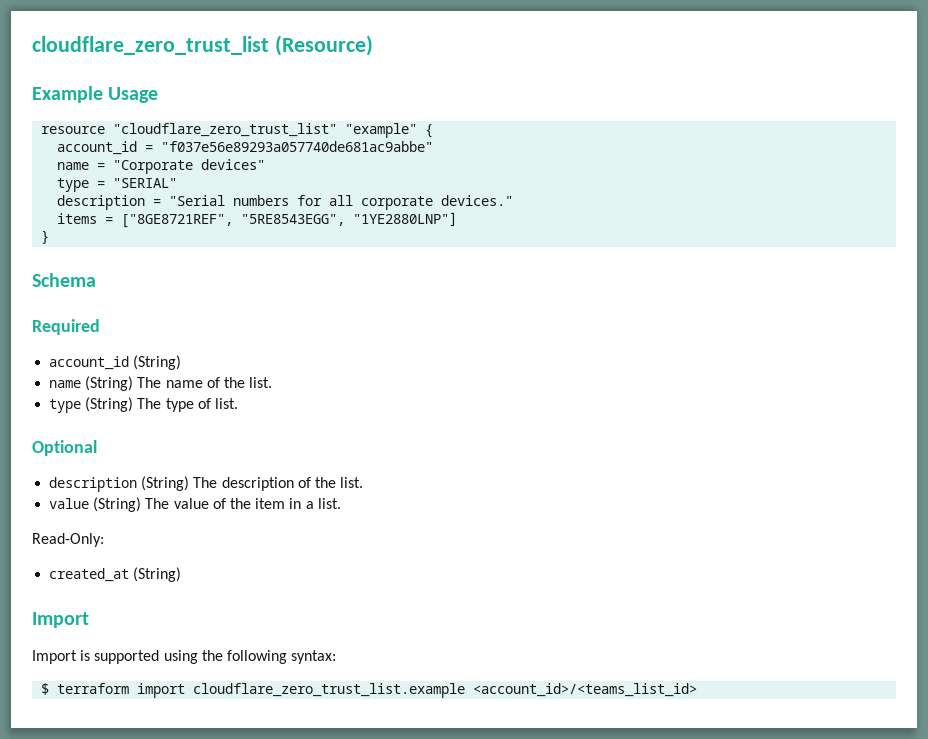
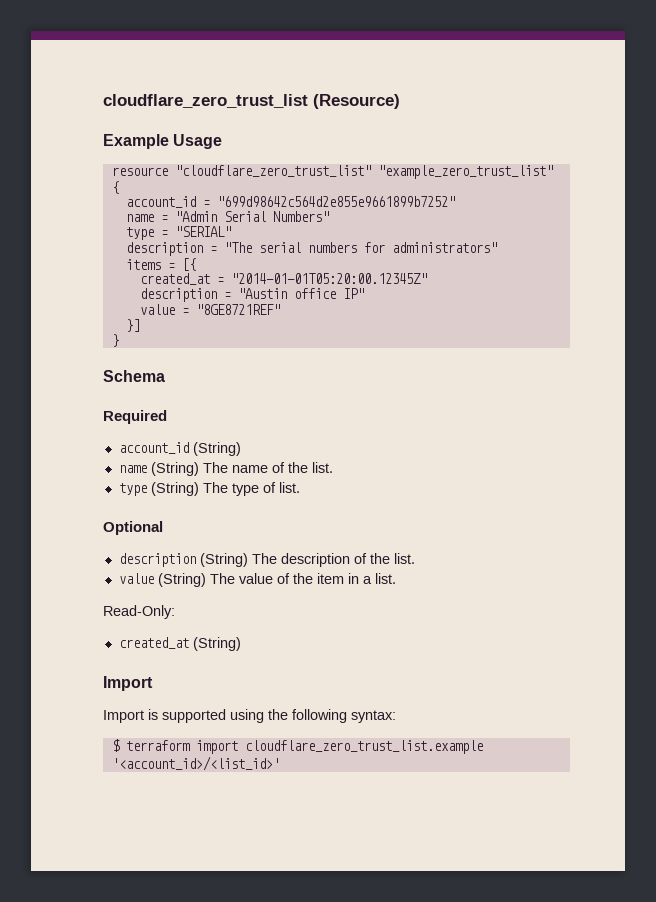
[345,123,418,138] "example" -> [377,165,553,179] "example_zero_trust_list"
[161,141,434,152] "f037e56e89293a057740de681ac9abbe" -> [216,196,455,207] "699d98642c564d2e855e9661899b7252"
[113,159,266,174] "Corporate devices" -> [174,211,329,222] "Admin Serial Numbers"
[169,195,514,210] [57,212,458,228] "Serial numbers for all corporate devices." // items = ["8GE8721REF", "5RE8543EGG", "1YE2880LNP"] -> [223,242,497,253] [125,258,196,271] [139,273,427,285] [139,288,364,302] [139,304,280,315] [125,319,140,332] "The serial numbers for administrators" // items = [{ // created_at = "2014-01-01T05:20:00.12345Z" // description = "Austin office IP" // value = "8GE8721REF" // }]
[473,683,698,697] <account_id>/<teams_list_id> -> [111,756,280,771] '<account_id>/<list_id>'

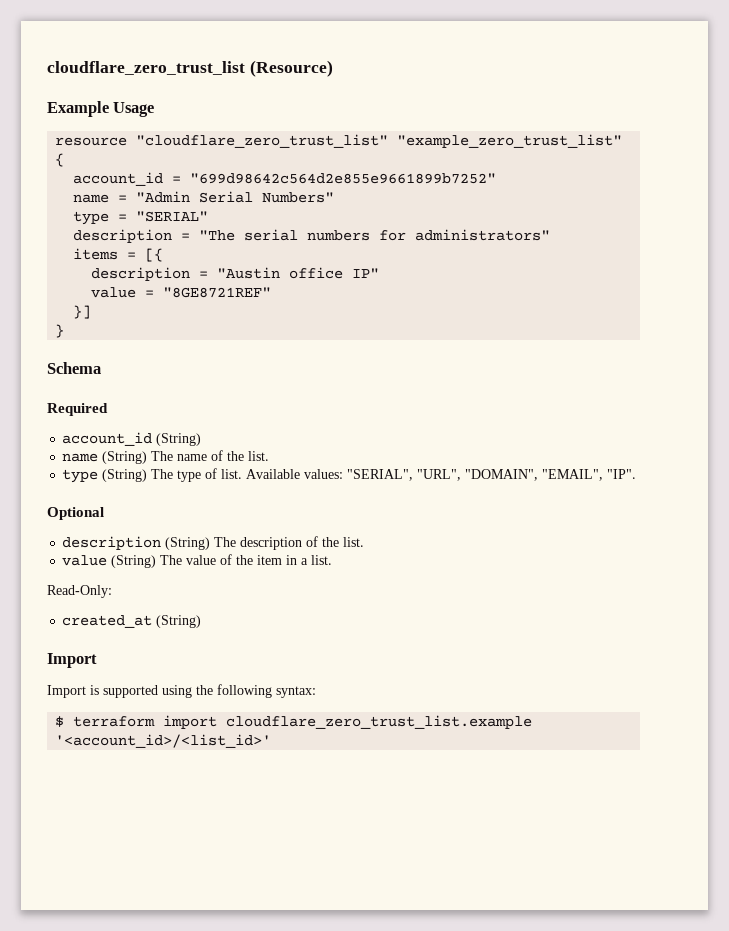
[139,273,427,285] // created_at = "2014-01-01T05:20:00.12345Z" -> (164, 255) none
(300, 487) none -> [246,469,637,481] Available values: "SERIAL", "URL", "DOMAIN", "EMAIL", "IP".

